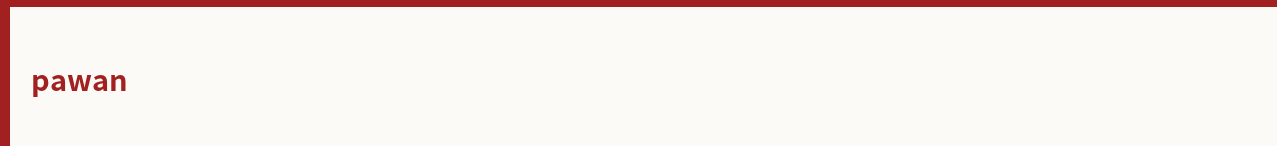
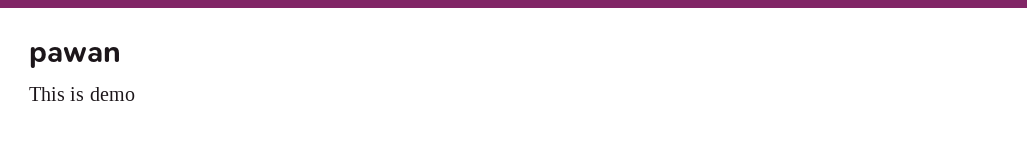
(128, 86) none -> [29,87,135,101] // This is demo

